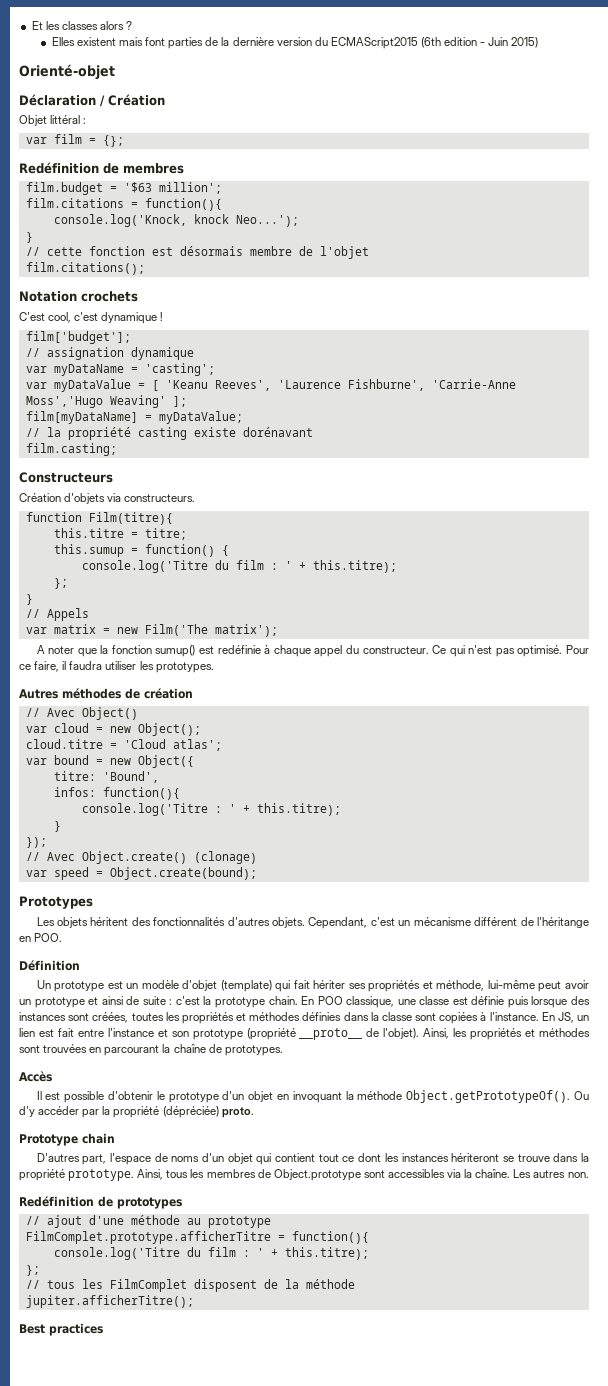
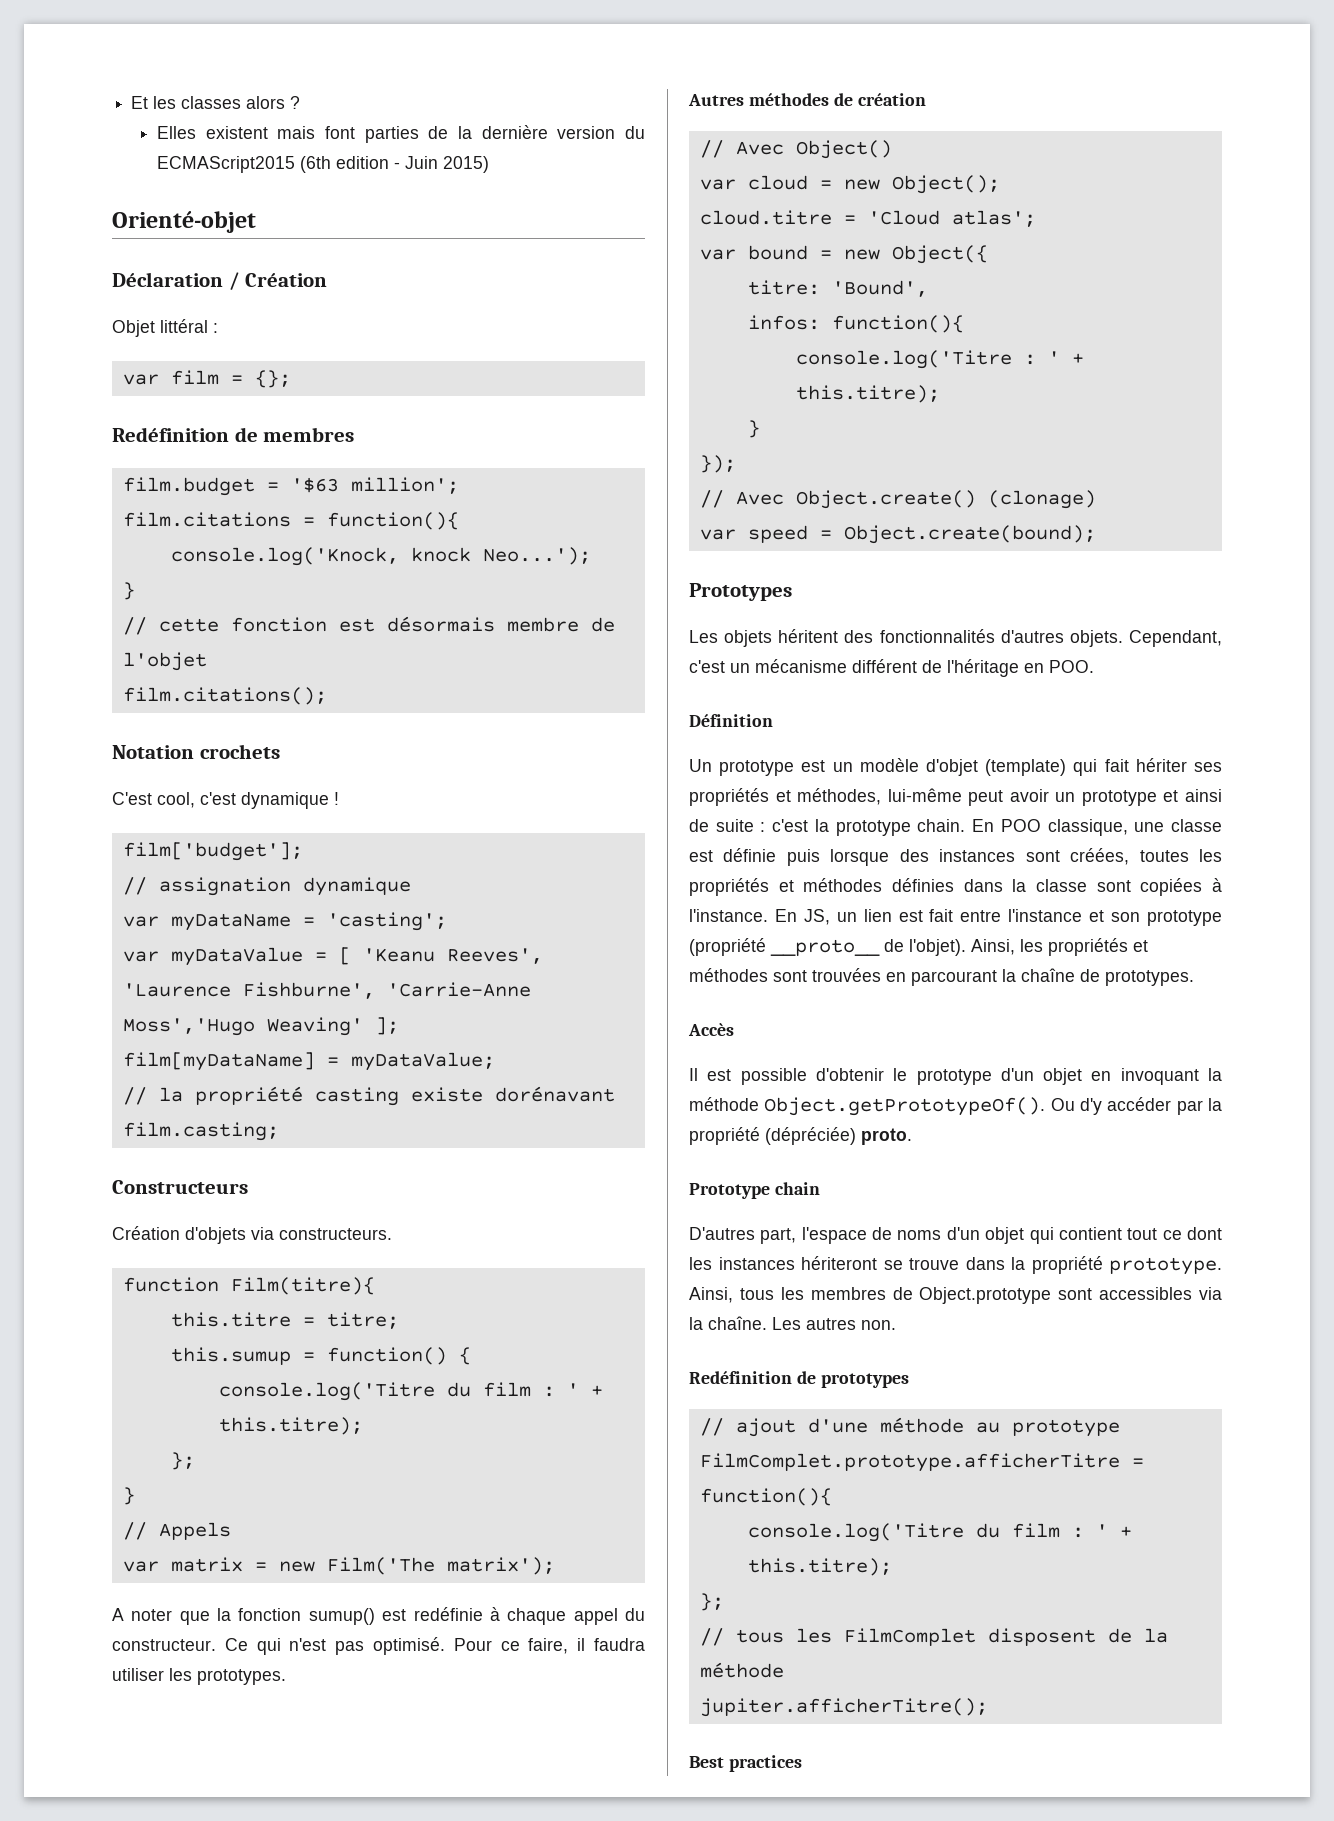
[537,917,590,928] l'héritange -> [947,659,1019,677] l'héritage
[436,980,485,991] méthode, -> [797,788,882,805] méthodes,

